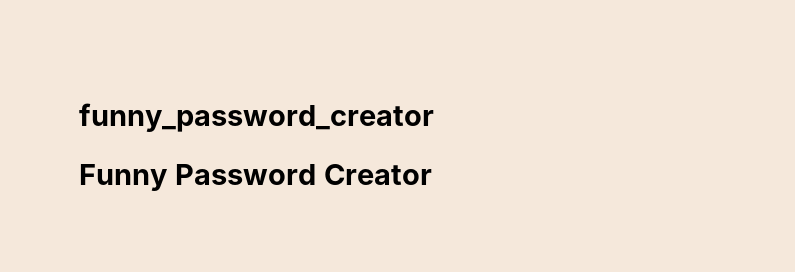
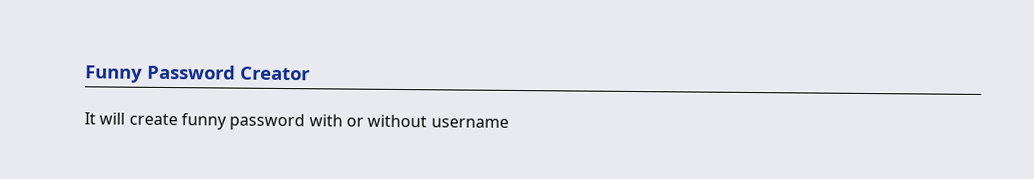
[79,103,434,132] funny_password_creator // -> (85, 74) none
(432, 174) none -> [84,112,509,131] // It will create funny password with or without username

